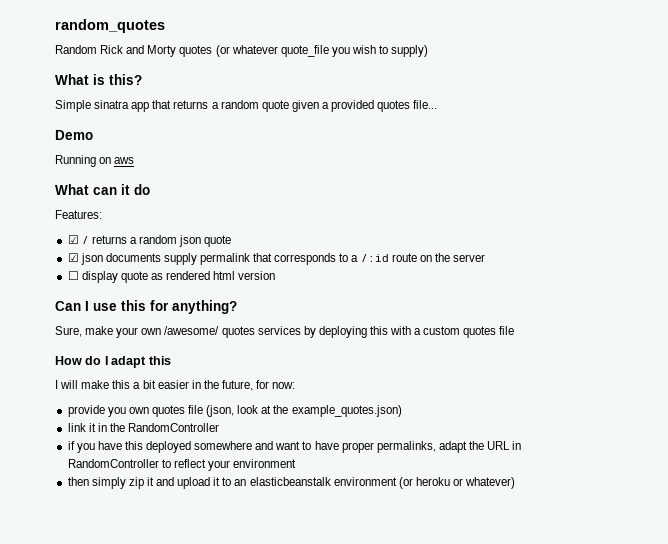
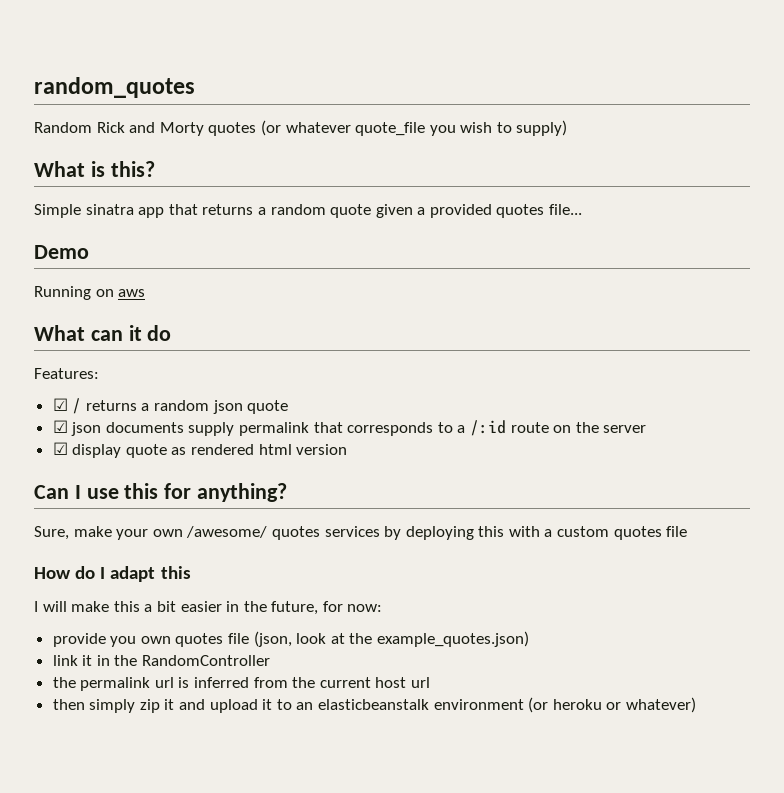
[67,271,79,280] ☐ -> [52,442,68,455] ☑
[67,441,522,453] [67,459,297,471] if you have this deployed somewhere and want to have proper permalinks, adapt the URL in RandomController to reflect your environment -> [52,677,431,691] the permalink url is inferred from the current host url

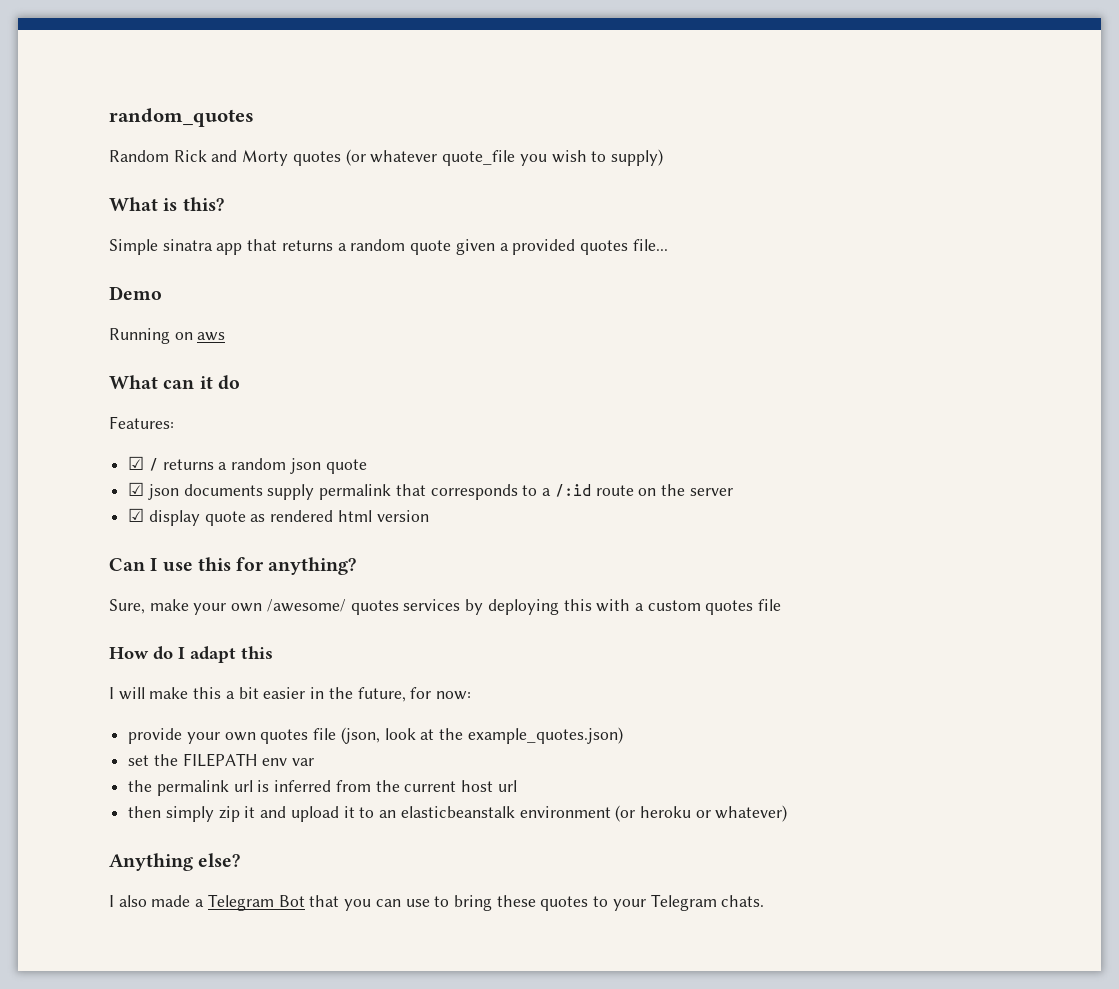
[110,636,137,647] you -> [186,732,220,744] your
[52,655,271,666] link it in the RandomController -> [128,753,315,767] set the FILEPATH env var
(696, 705) none -> [109,853,241,871] [109,894,765,911] // Anything else? // I also made a Telegram Bot that you can use to bring these quotes to your Telegram chats.

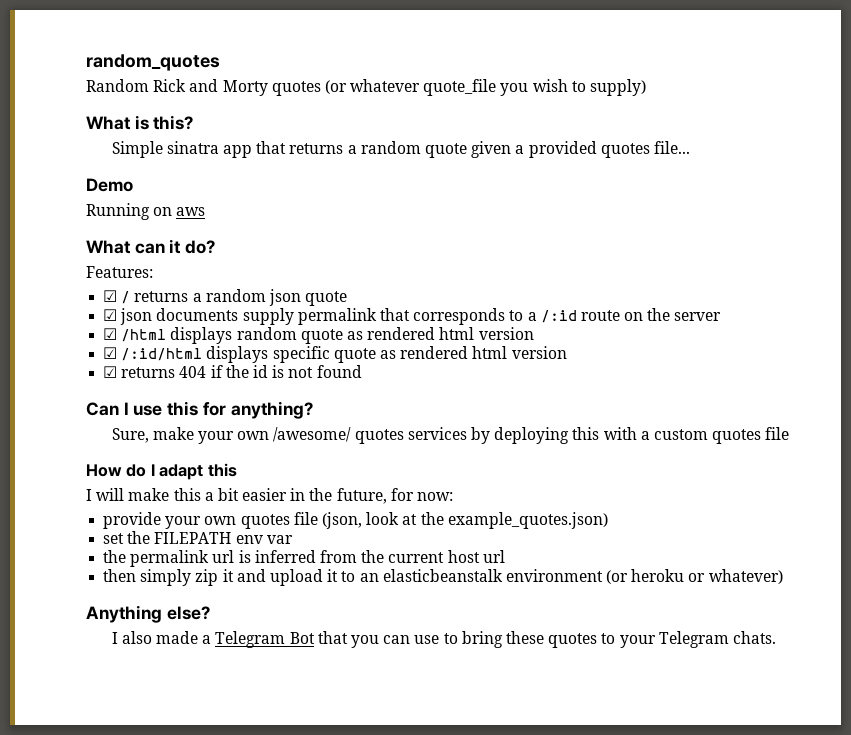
[217,375,240,390] do -> [185,240,216,254] do?
[148,510,429,526] display quote as rendered html version -> [121,327,534,344] [103,346,567,363] [103,365,362,378] /html displays random quote as rendered html version // ☑ /:id/html displays specific quote as rendered html version // ☑ returns 404 if the id is not found

